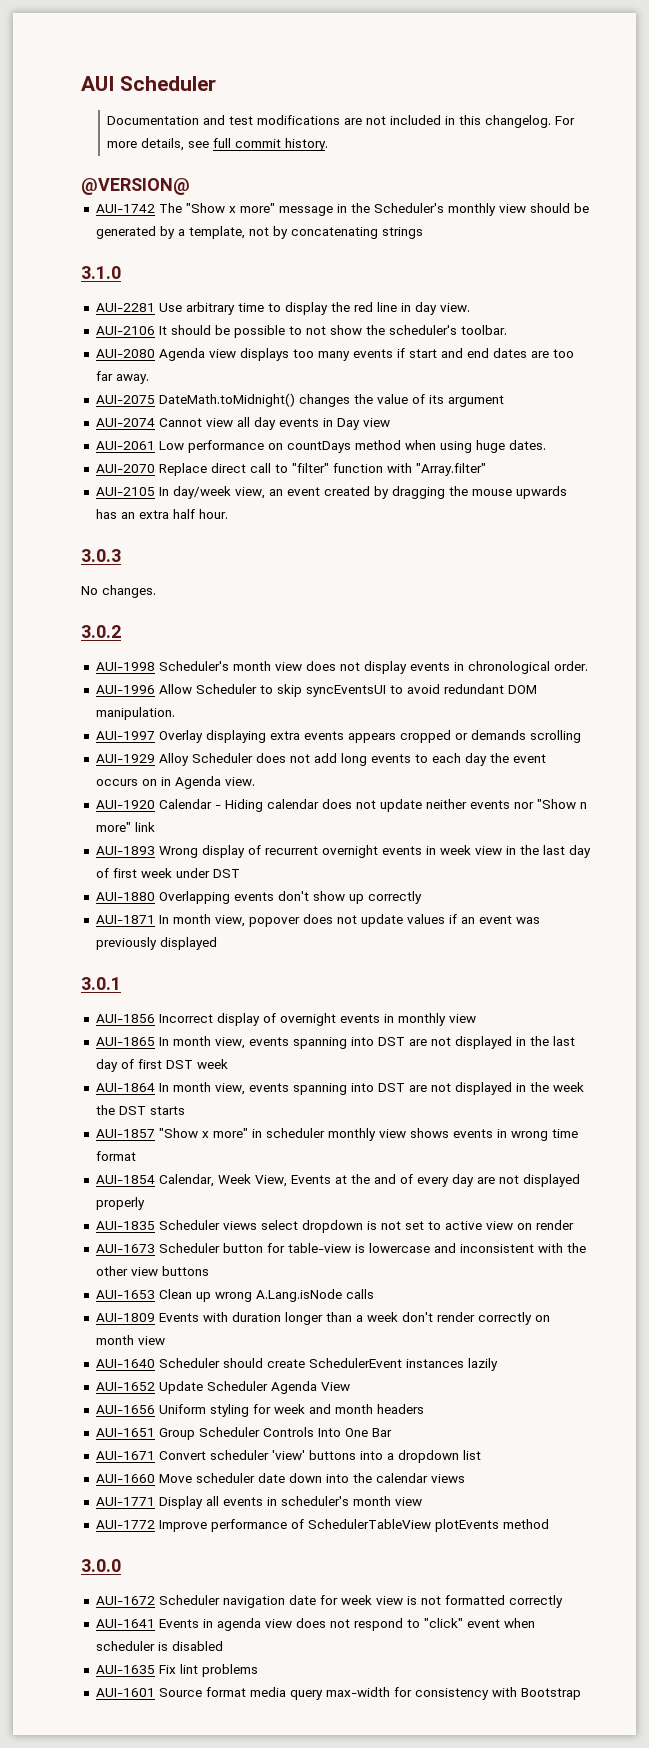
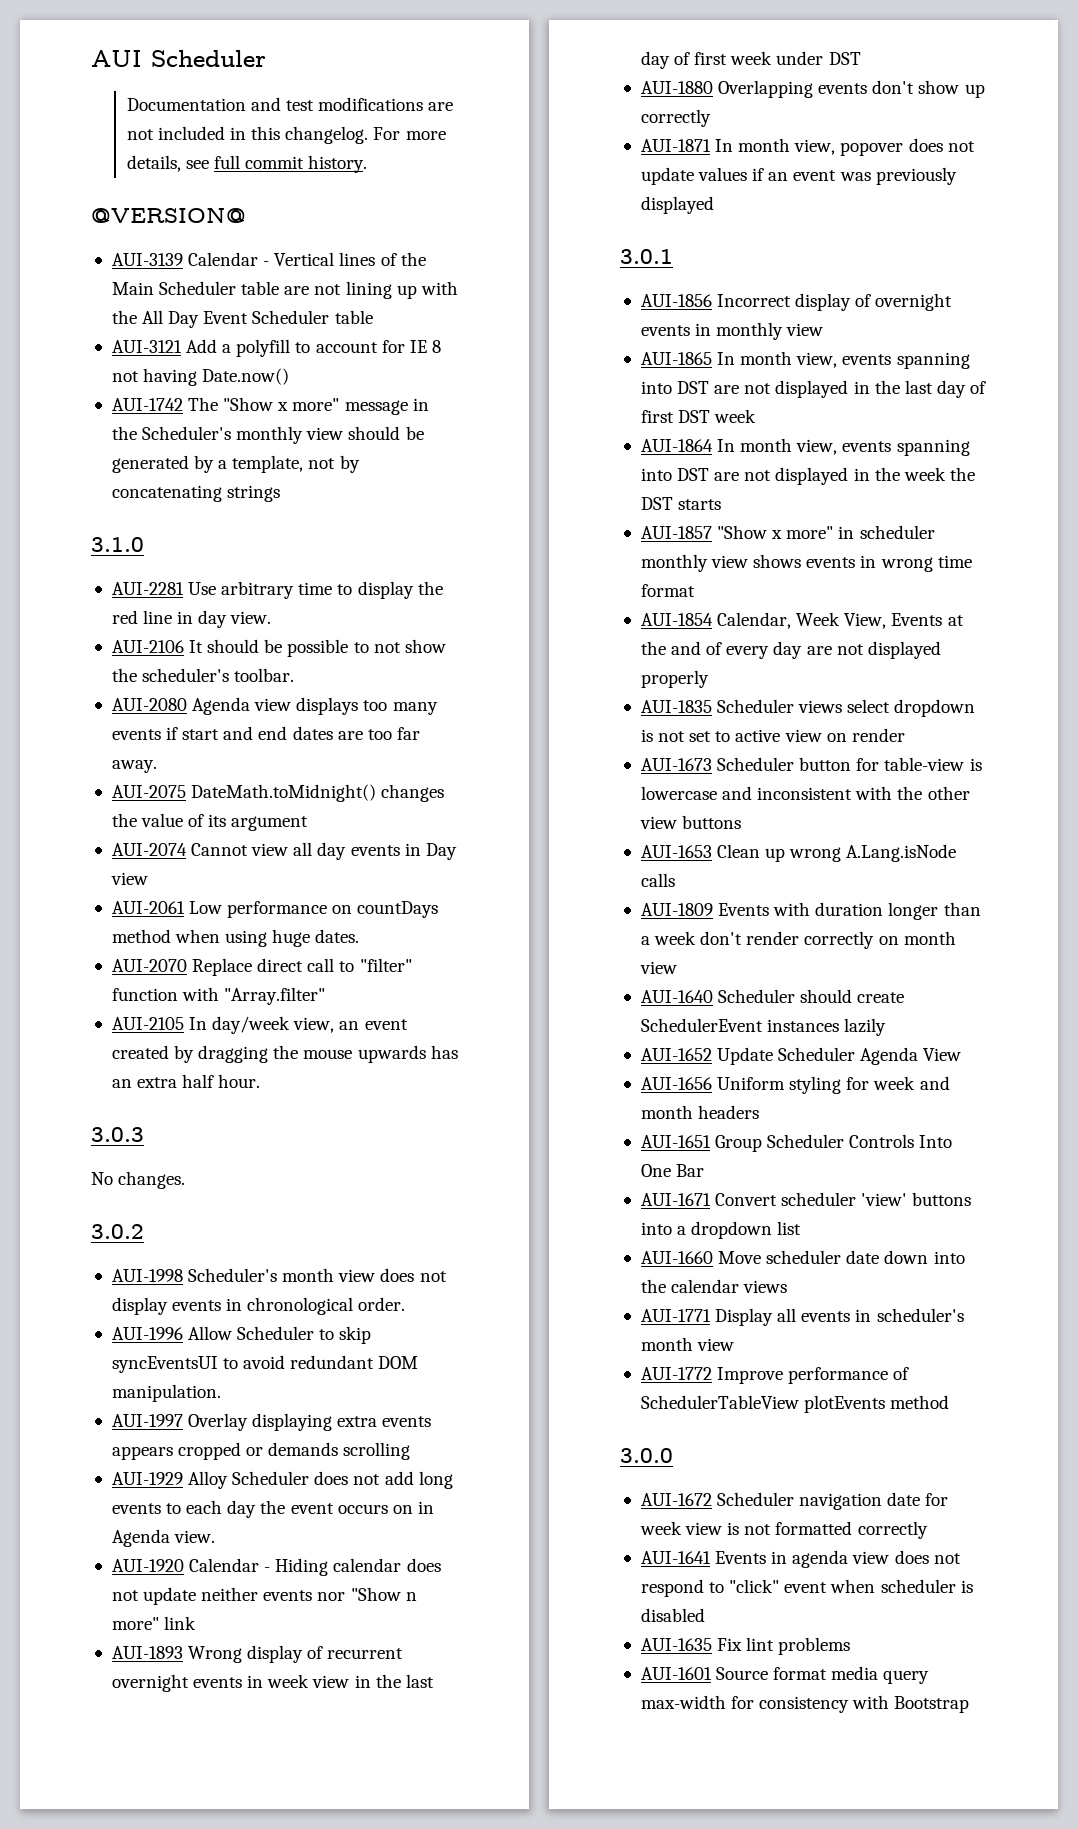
(190, 186) none -> [111,252,426,266] [111,281,458,299] [111,310,373,328] [111,339,441,357] [111,368,290,386] // AUI-3139 Calendar - Vertical lines of the Main Scheduler table are not lining up with the All Day Event Scheduler table // AUI-3121 Add a polyfill to account for IE 8 not having Date.now()

